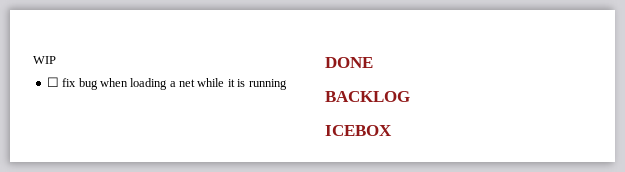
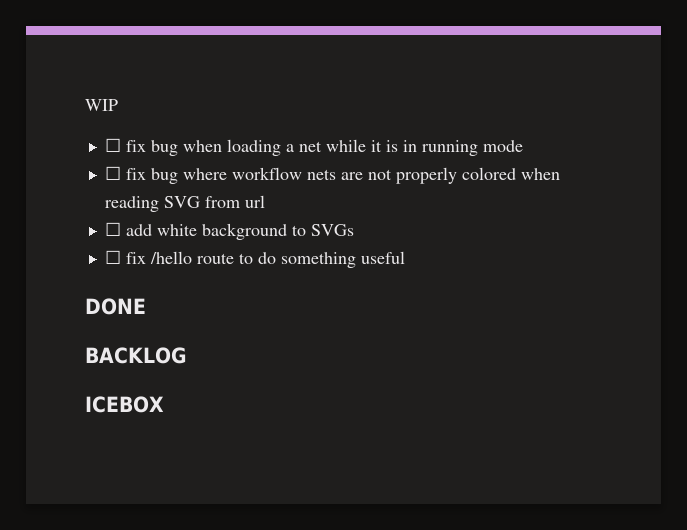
(246, 83) none -> [402,140,417,152] in
(287, 84) none -> [482,140,523,152] [104,166,560,184] [104,195,265,212] [104,222,354,240] [104,250,405,268] mode // ☐ fix bug where workflow nets are not properly colored when reading SVG from url // ☐ add white background to SVGs // ☐ fix /hello route to do something useful

